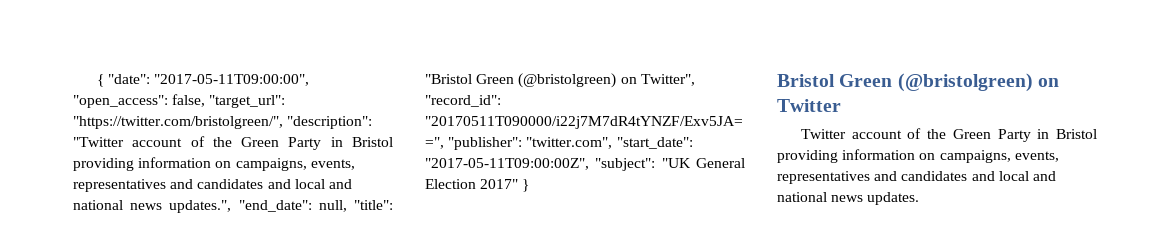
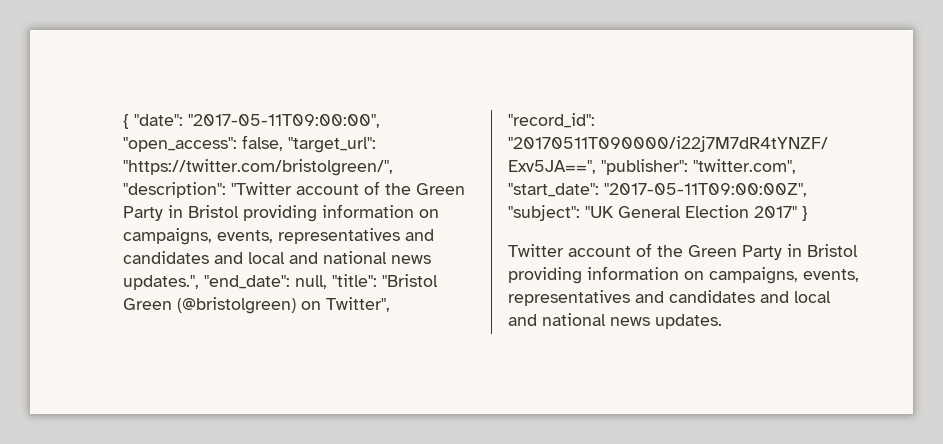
[777,73,1059,92] [777,99,841,112] // Bristol Green (@bristolgreen) on Twitter -> (808, 213) none

